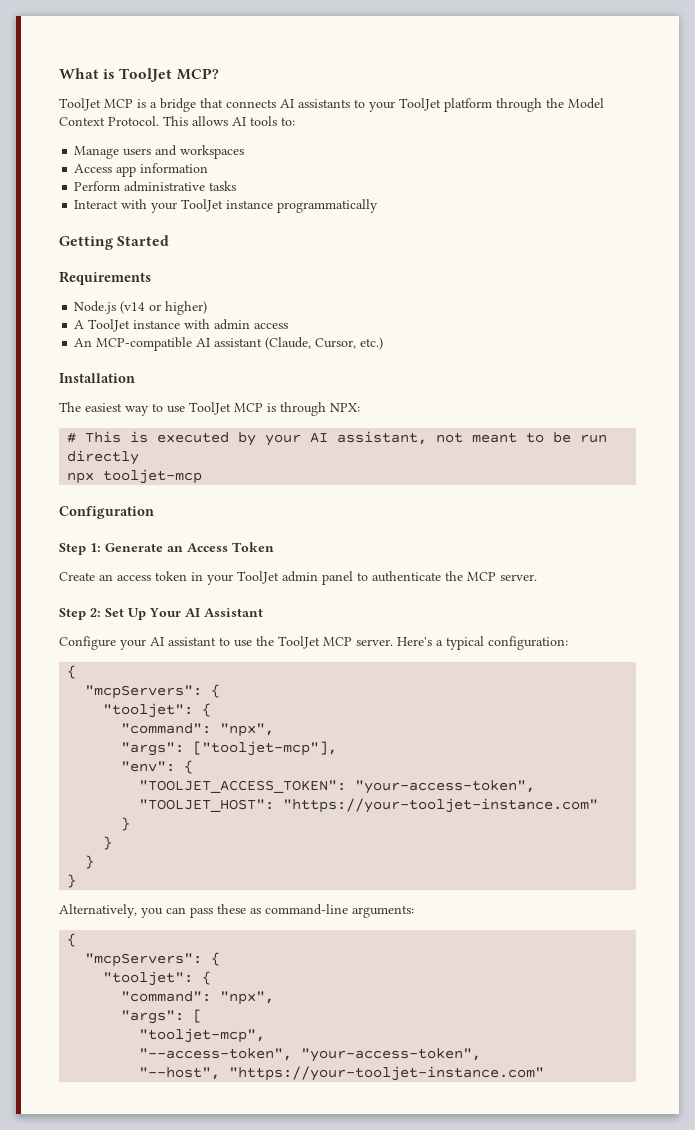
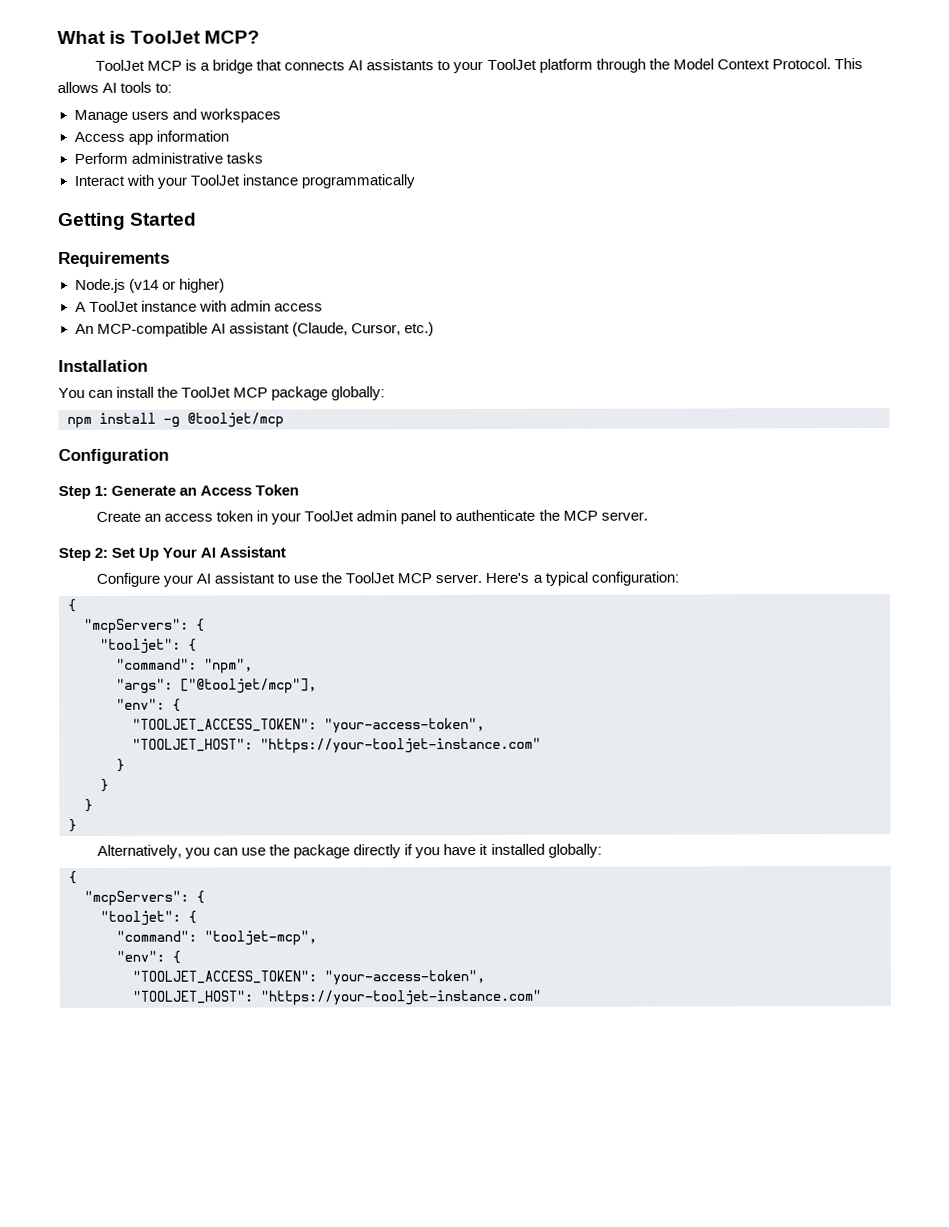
[59,402,360,416] [67,431,608,446] [67,450,140,465] [67,469,203,484] The easiest way to use ToolJet MCP is through NPX: // # This is executed by your AI assistant, not meant to be run directly // npx tooljet-mcp -> [58,386,386,401] [67,412,284,428] You can install the ToolJet MCP package globally: // npm install -g @tooljet/mcp
[220,723,275,737] [121,741,338,756] "npx", // "args": ["tooljet-mcp"], -> [204,658,253,674] [116,678,317,694] "npm", // "args": ["@tooljet/mcp"],
[190,904,414,918] [67,933,77,947] [85,952,221,967] [103,971,212,986] [121,991,275,1005] [121,1009,203,1024] [139,1028,266,1043] [139,1048,482,1062] [139,1067,221,1080] pass these as command-line arguments: // { // "mcpServers": { // "tooljet": { // "command": "npx", // "args": [ // "tooljet-mcp", // "--access-token", "your-access-token", // "--host", -> [241,843,602,859] [68,870,77,884] [84,890,205,906] [100,910,197,926] [116,930,317,946] [116,950,181,964] [132,969,485,986] [132,990,253,1004] use the package directly if you have it installed globally: // { // "mcpServers": { // "tooljet": { // "command": "tooljet-mcp", // "env": { // "TOOLJET_ACCESS_TOKEN": "your-access-token", // "TOOLJET_HOST":

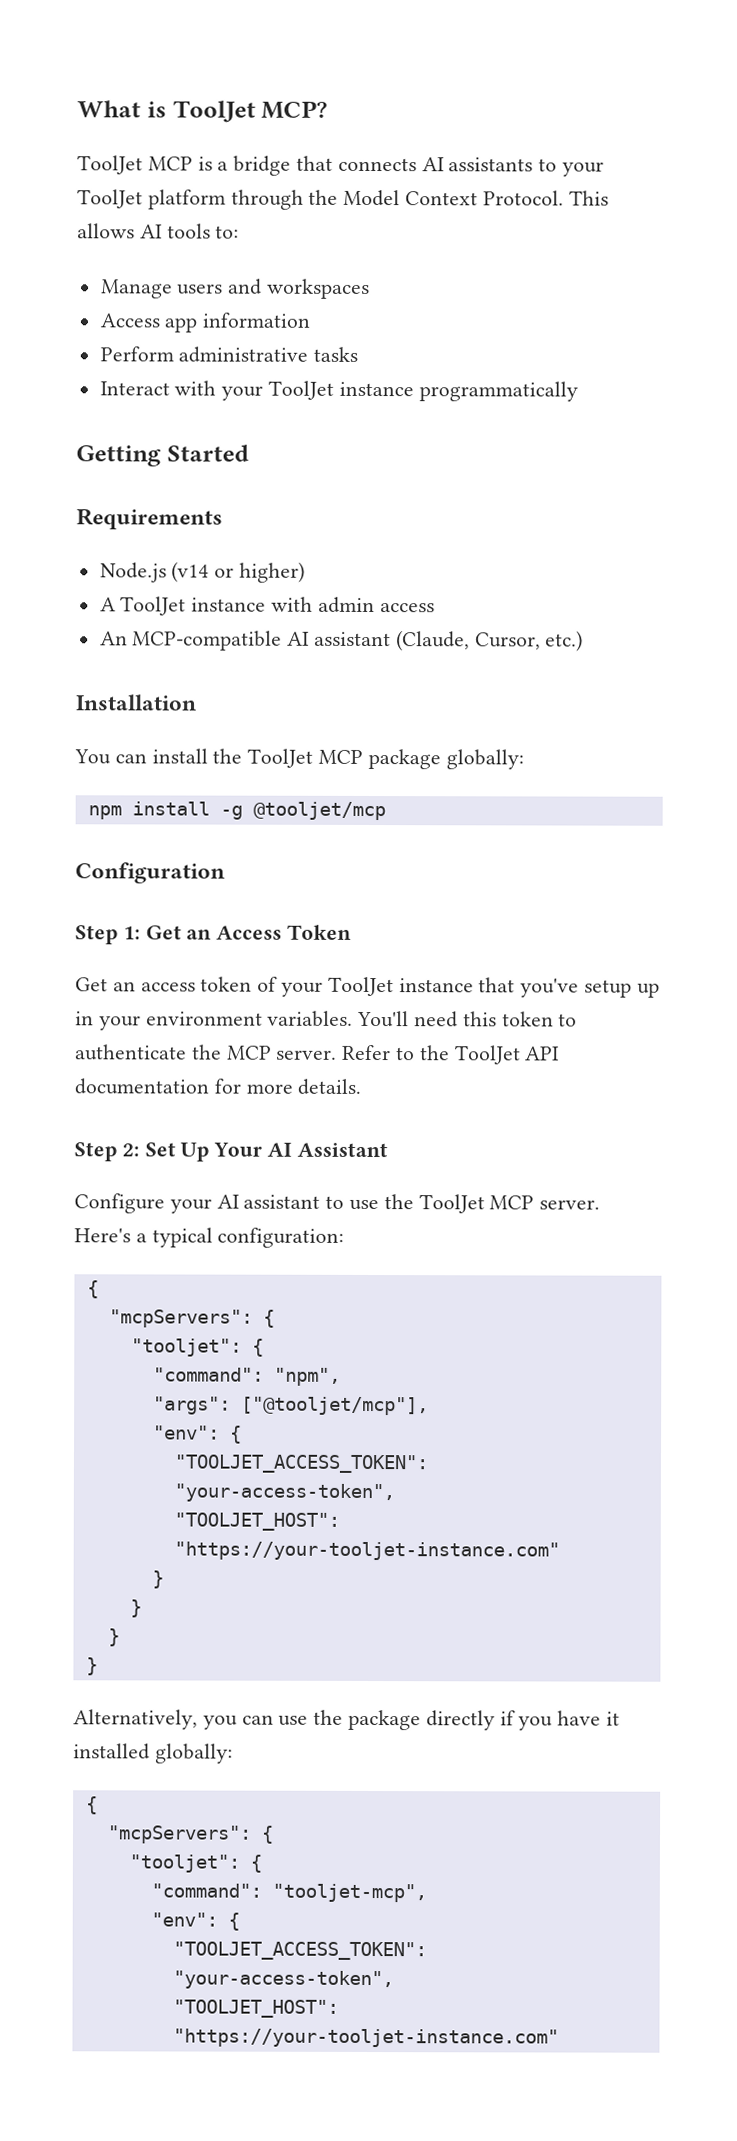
[111,485,177,496] Generate -> [145,925,182,940] Get
[95,511,141,522] Create -> [75,977,108,992] Get
[256,510,437,525] in your ToolJet admin panel -> [257,976,660,998] [75,1010,554,1031] of your ToolJet instance that you've setup up in your environment variables. You'll need this token
(648, 516) none -> [342,1044,561,1065] [74,1078,362,1095] Refer to the ToolJet API documentation for more details.

